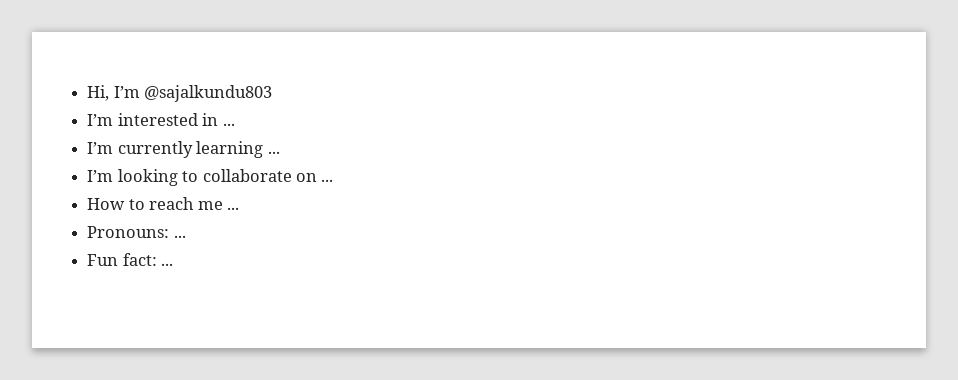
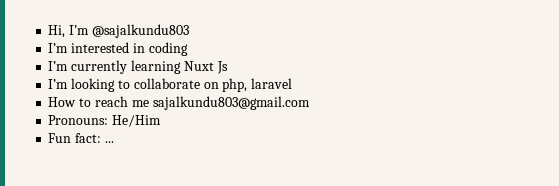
[222,123,235,126] ... -> [148,42,188,56] coding
[267,151,280,154] ... -> [183,61,228,74] Nuxt Js
[321,179,334,182] ... -> [222,78,293,92] php, laravel
[226,207,239,210] ... -> [152,96,310,110] sajalkundu803@gmail.com
[173,235,186,238] ... -> [112,115,162,127] He/Him

